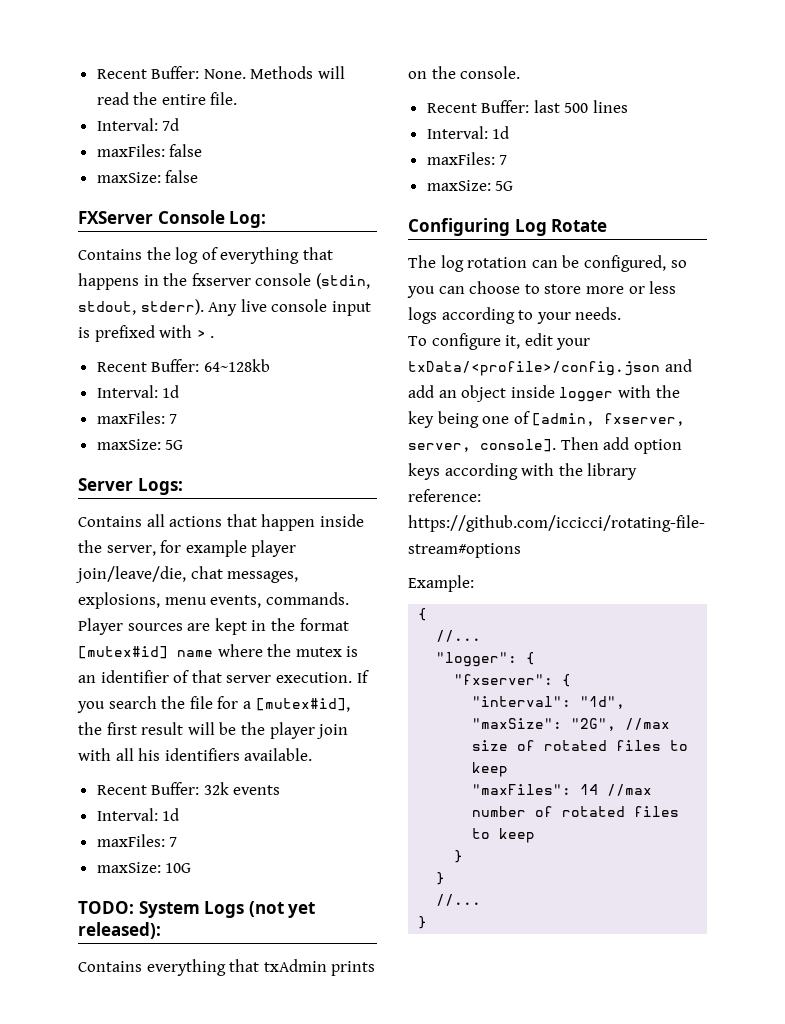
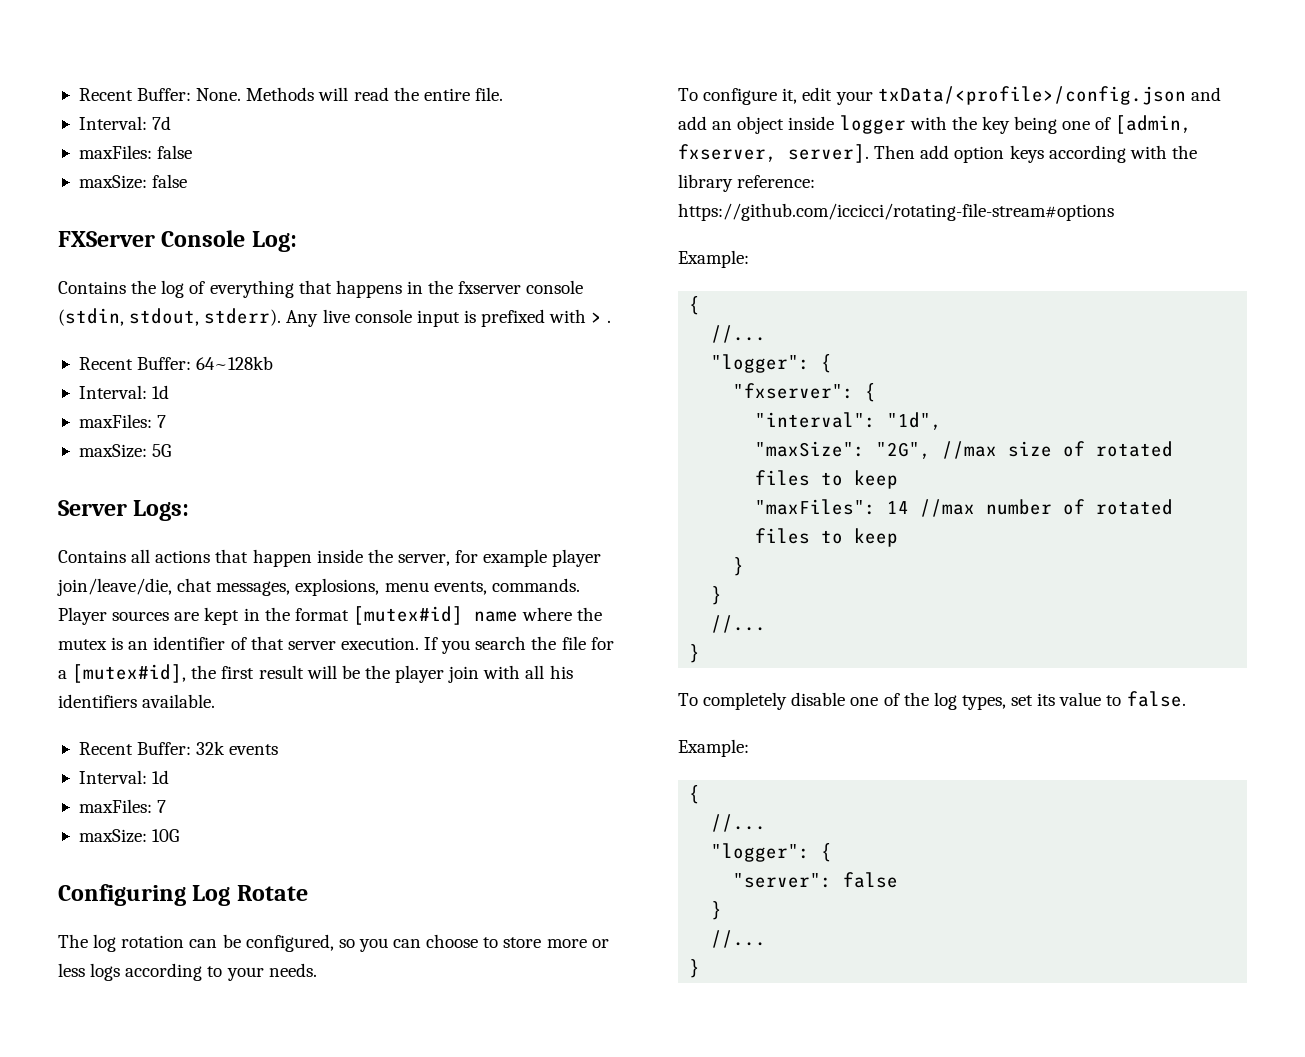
[78,901,316,918] [78,922,161,939] [78,959,376,976] [408,66,521,79] [426,100,629,113] [426,126,510,139] [426,152,508,165] [426,180,514,191] // TODO: System Logs (not yet released): // Contains everything that txAdmin prints on the console. // Recent Buffer: last 500 lines // Interval: 1d // maxFiles: 7 // maxSize: 5G -> (180, 835) none
[408,439,556,452] server, console]. -> [788,144,869,163] server].
(428, 922) none -> [678,691,1186,710] [678,739,749,757] [689,785,701,804] [711,814,767,832] [711,843,833,862] [733,872,899,888] [711,901,723,920] [711,930,767,948] [689,959,701,978] // To completely disable one of the log types, set its value to false. // Example: // { // //... // "logger": { // "server": false // } // //... // }

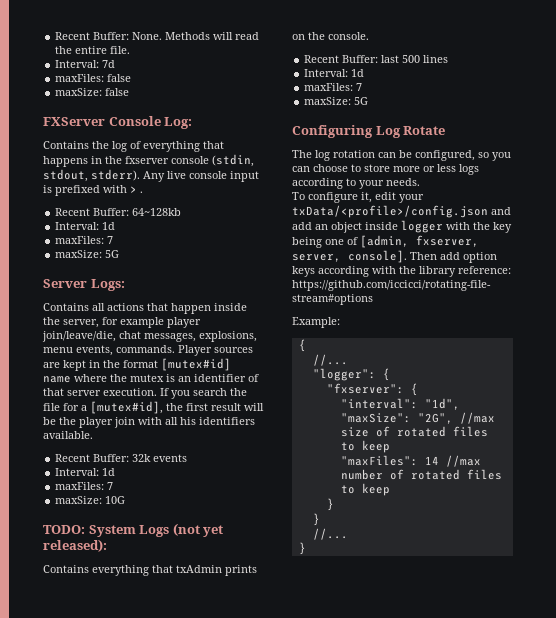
(180, 835) none -> [43,523,224,537] [43,539,107,552] [43,565,257,576] [292,32,369,40] [304,55,449,63] [304,69,365,77] [304,83,363,91] [304,97,369,105] // TODO: System Logs (not yet released): // Contains everything that txAdmin prints on the console. // Recent Buffer: last 500 lines // Interval: 1d // maxFiles: 7 // maxSize: 5G
[788,144,869,163] server]. -> [292,250,407,263] server, console].
[678,691,1186,710] [678,739,749,757] [689,785,701,804] [711,814,767,832] [711,843,833,862] [733,872,899,888] [711,901,723,920] [711,930,767,948] [689,959,701,978] // To completely disable one of the log types, set its value to false. // Example: // { // //... // "logger": { // "server": false // } // //... // } -> (306, 548) none

